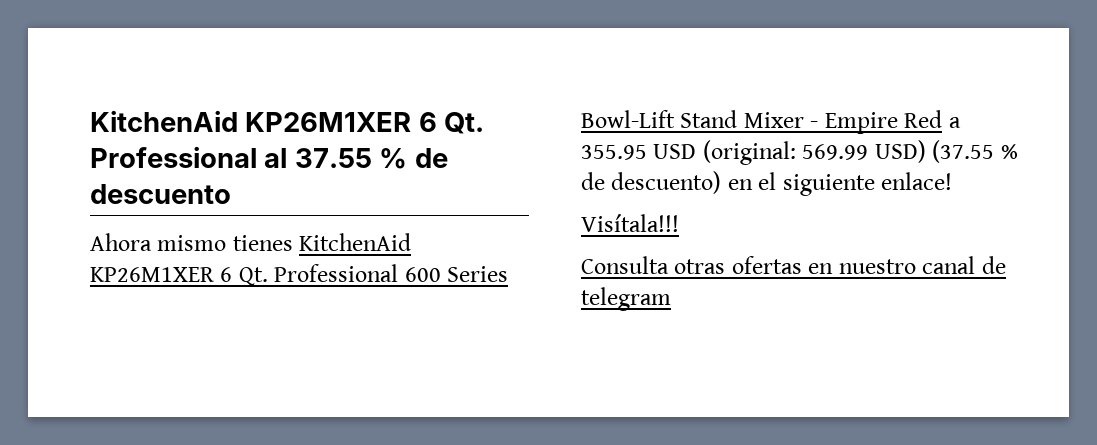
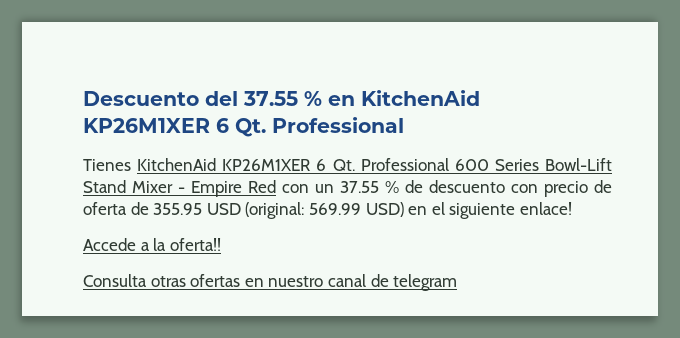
[90,110,485,134] [90,146,448,169] [90,184,231,204] [90,233,293,251] KitchenAid KP26M1XER 6 Qt. Professional al 37.55 % de descuento // Ahora mismo tienes -> [83,90,480,106] [83,117,404,137] [83,159,131,171] Descuento del 37.55 % en KitchenAid KP26M1XER 6 Qt. Professional // Tienes
[948,117,961,128] a -> [282,180,612,197] [83,202,149,215] con un 37.55 % de descuento con precio de oferta de
[932,140,1018,163] [581,171,722,194] (37.55 % de descuento) -> (404, 209) none
[581,214,679,232] Visítala!!! -> [83,238,221,251] Accede a la oferta!!

